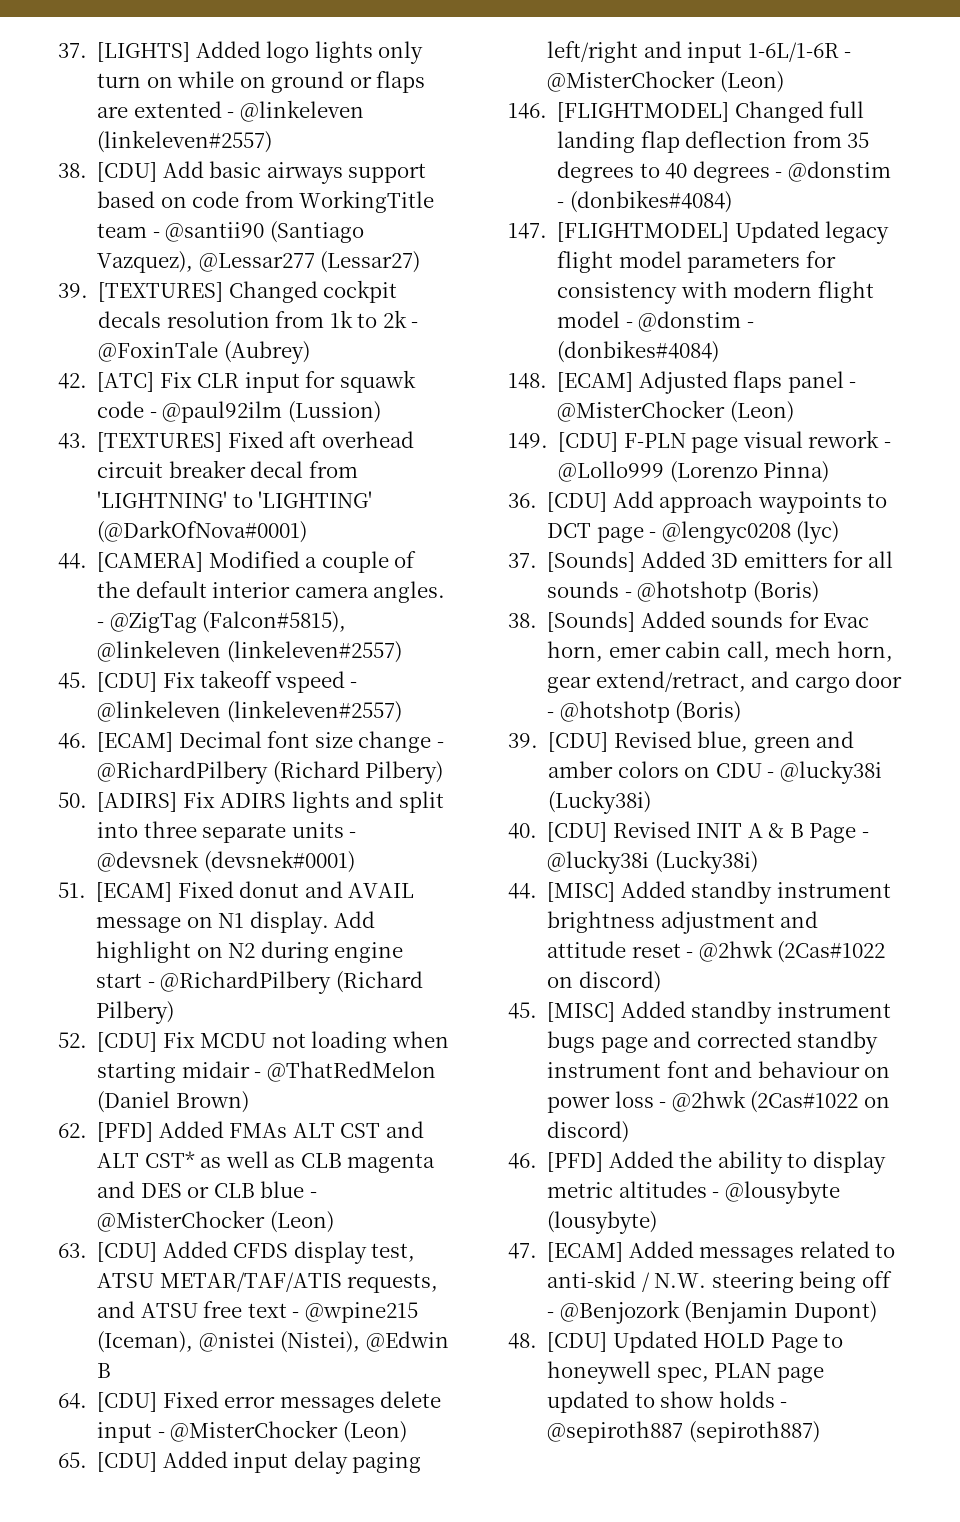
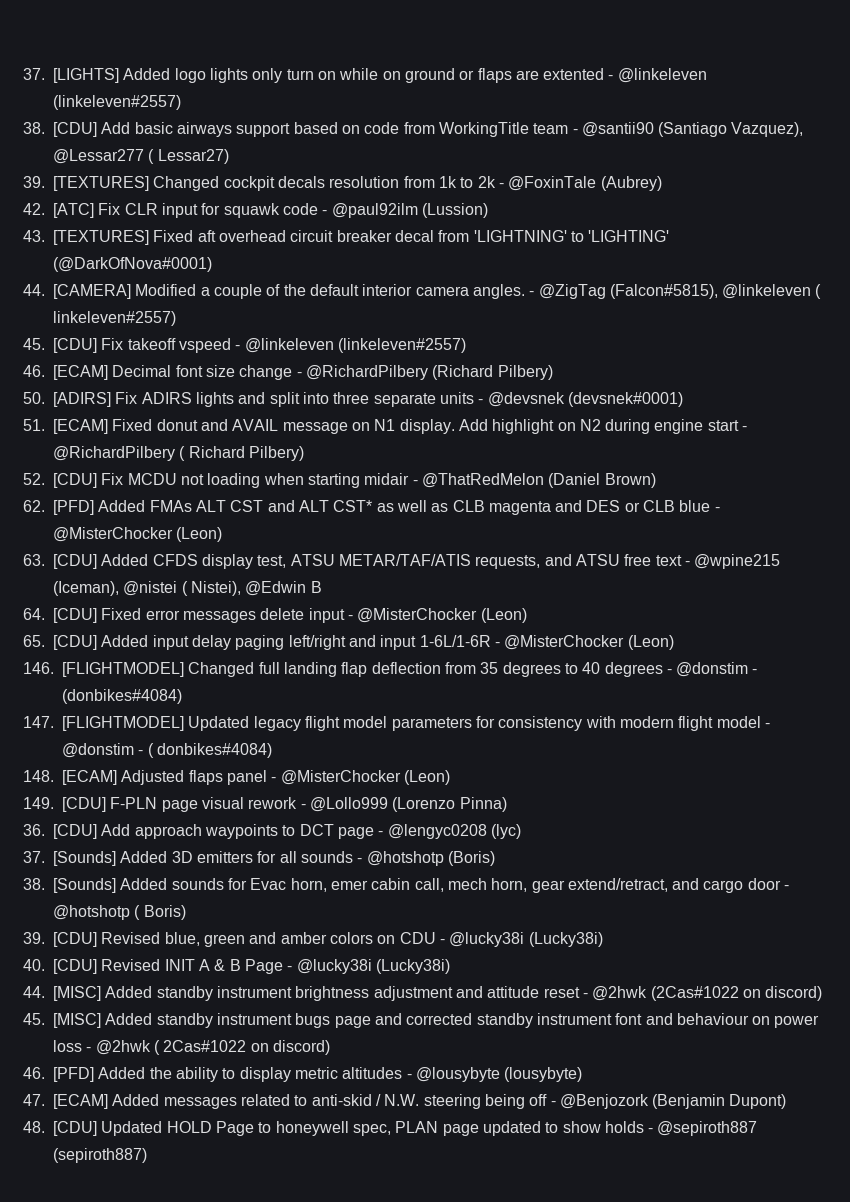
[320,251,421,273] (Lessar27) -> [148,149,229,164] ( Lessar27)
[226,640,402,663] (linkeleven#2557) -> [815,284,822,299] [53,311,176,326] ( linkeleven#2557)
[335,971,423,993] (Richard -> [179,446,245,461] ( Richard
[280,1331,361,1353] (Nistei), -> [181,581,241,596] ( Nistei),
[557,340,720,363] (donbikes#4084) -> [147,743,272,758] ( donbikes#4084)
[675,701,742,723] (Boris) -> [134,905,186,920] ( Boris)
[750,1091,859,1113] (2Cas#1022 -> [153,1040,247,1055] ( 2Cas#1022

